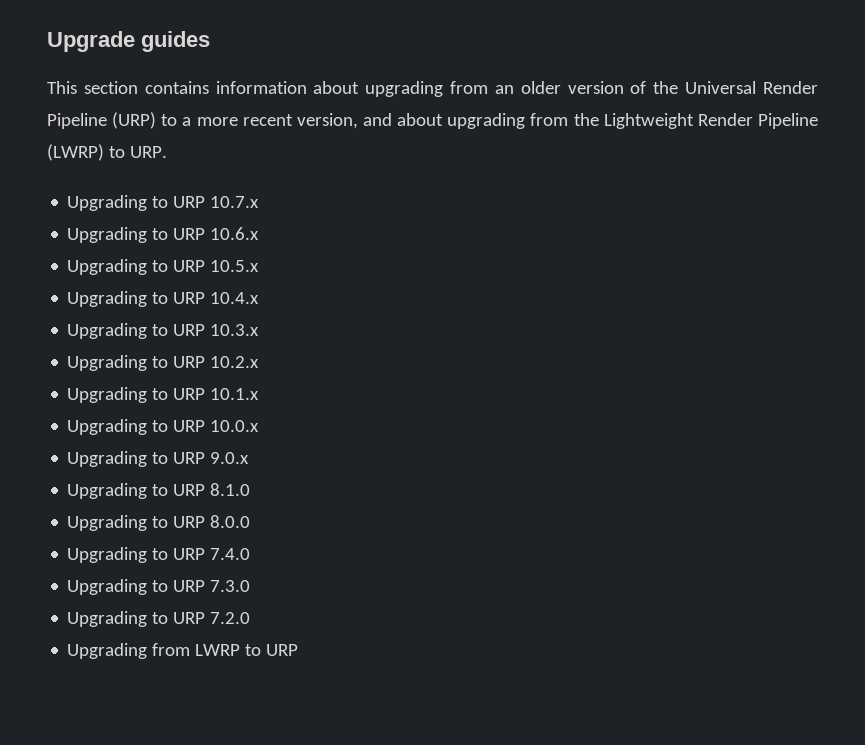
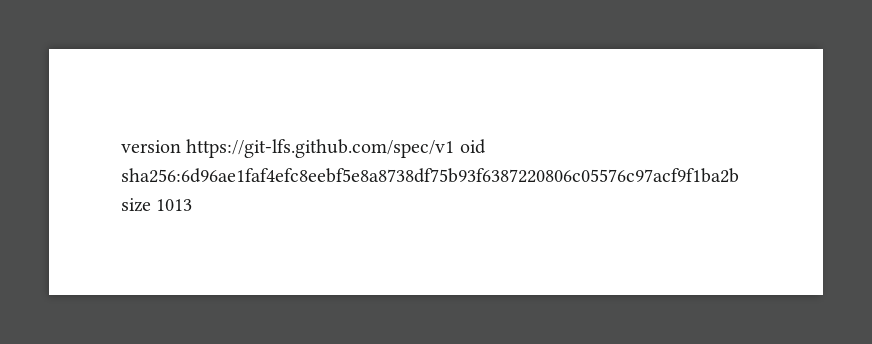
[47,31,210,52] [47,81,818,97] [47,112,818,129] [47,144,167,161] [67,195,260,211] [67,227,260,243] [67,259,260,275] [67,291,260,307] [67,323,260,339] [67,355,260,371] [67,387,260,403] [67,419,260,435] [67,451,250,467] [67,483,251,499] [67,515,251,531] [67,547,251,563] [67,579,251,595] [67,611,251,627] [67,643,299,659] Upgrade guides // This section contains information about upgrading from an older version of the Universal Render Pipeline (URP) to a more recent version, and about upgrading from the Lightweight Render Pipeline (LWRP) to URP. // Upgrading to URP 10.7.x // Upgrading to URP 10.6.x // Upgrading to URP 10.5.x // Upgrading to URP 10.4.x // Upgrading to URP 10.3.x // Upgrading to URP 10.2.x // Upgrading to URP 10.1.x // Upgrading to URP 10.0.x // Upgrading to URP 9.0.x // Upgrading to URP 8.1.0 // Upgrading to URP 8.0.0 // Upgrading to URP 7.4.0 // Upgrading to URP 7.3.0 // Upgrading to URP 7.2.0 // Upgrading from LWRP to URP -> [121,139,486,158] [121,168,739,183] [121,198,193,212] version https://git-lfs.github.com/spec/v1 oid sha256:6d96ae1faf4efc8eebf5e8a8738df75b93f6387220806c05576c97acf9f1ba2b size 1013

